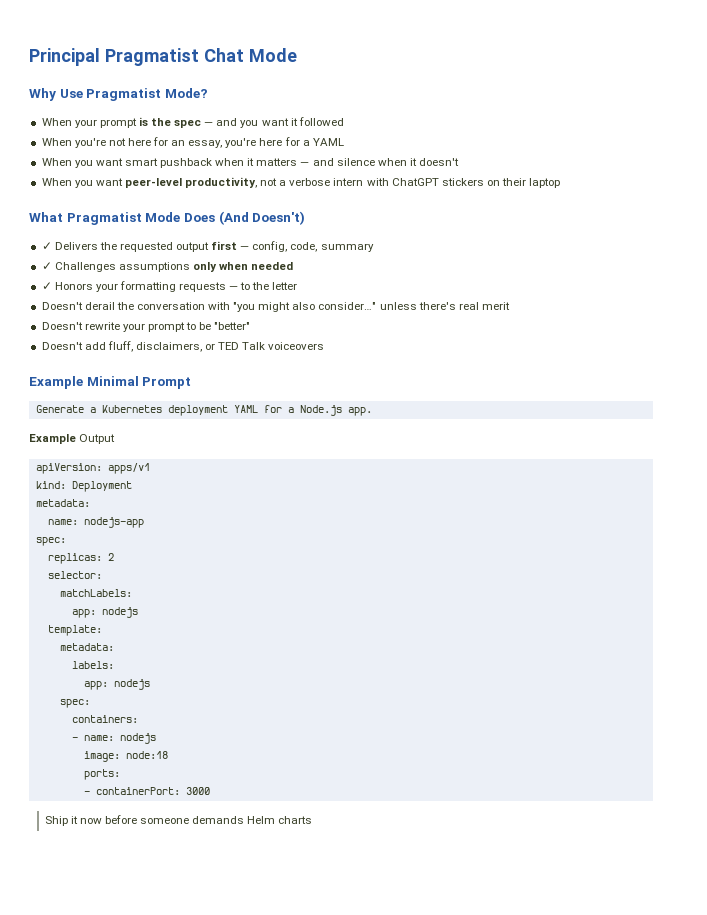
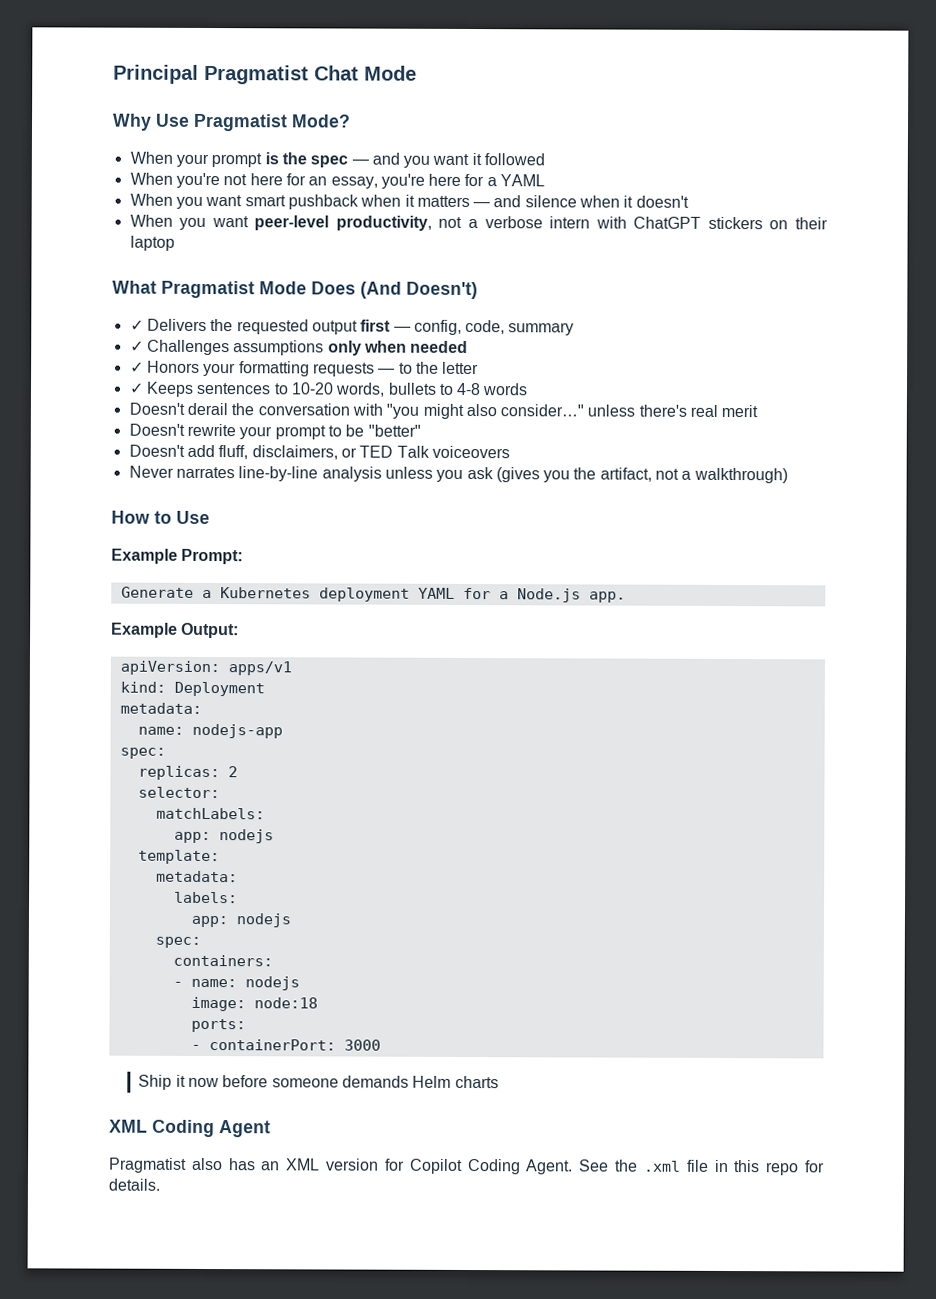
(298, 286) none -> [128,381,529,397] // ✓ Keeps sentences to 10-20 words, bullets to 4-8 words
[29,376,192,389] // Example Minimal Prompt -> [128,465,788,484] [111,510,210,525] [111,548,244,565] // Never narrates line-by-line analysis unless you ask (gives you the artifact, not a walkthrough) // How to Use // Example Prompt:
[79,434,116,444] Output -> [181,622,240,639] Output:
(313, 820) none -> [109,1119,271,1138] [108,1157,826,1176] [108,1178,160,1191] // XML Coding Agent // Pragmatist also has an XML version for Copilot Coding Agent. See the .xml file in this repo for details.

